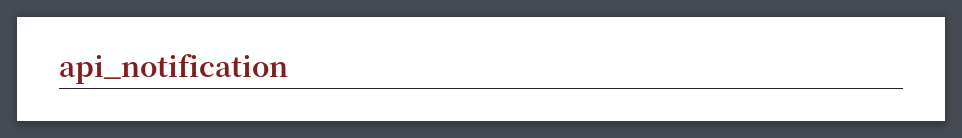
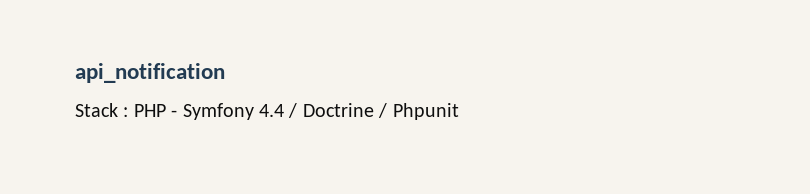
(288, 69) none -> [75,103,459,120] // Stack : PHP - Symfony 4.4 / Doctrine / Phpunit

